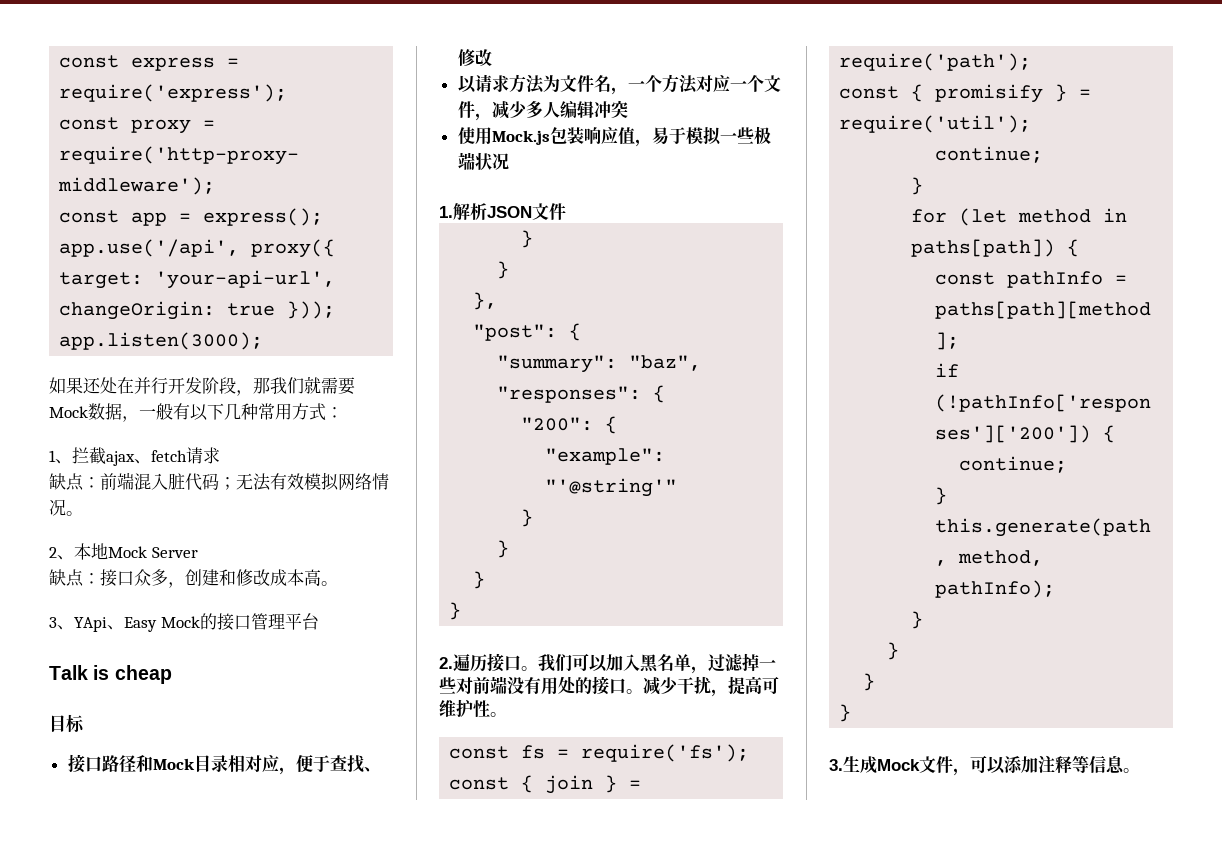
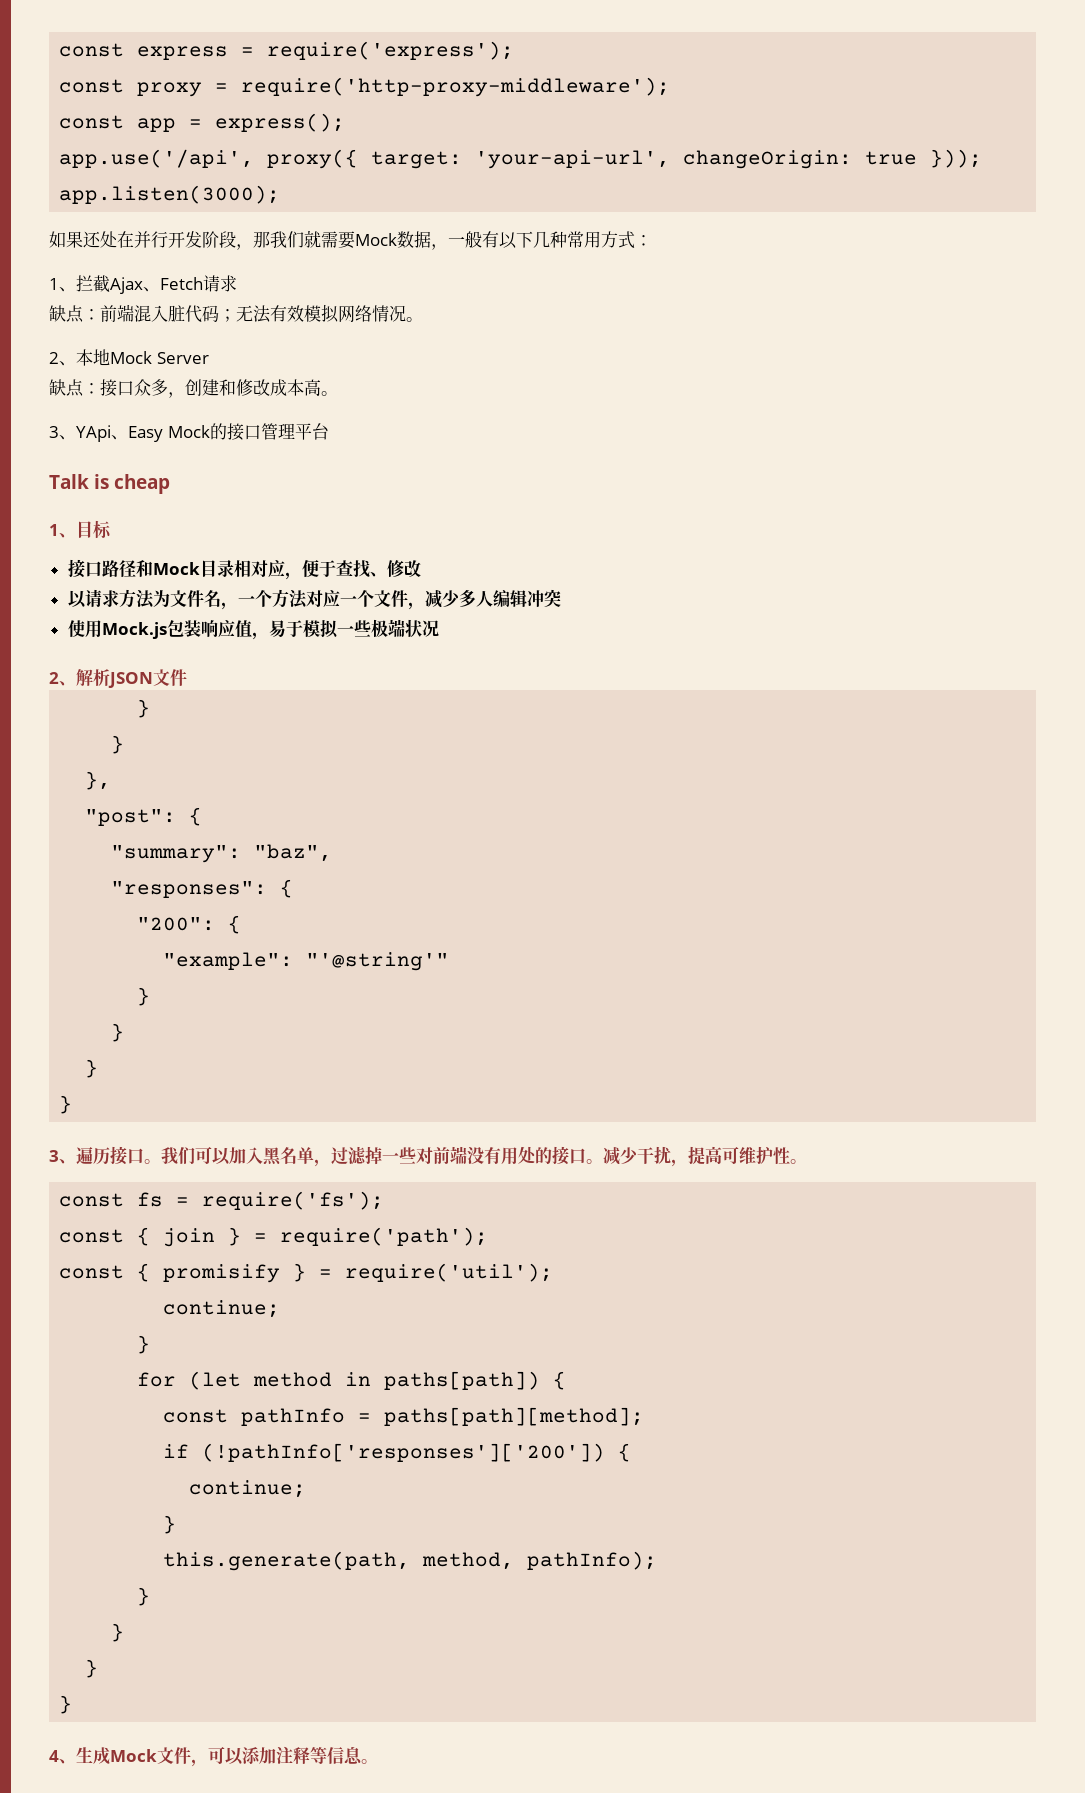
[106,450,187,466] ajax、fetch -> [110,277,203,294] Ajax、Fetch
(172, 674) none -> [49,524,76,538] 1、
[439,206,453,218] 1. -> [49,672,76,686] 2、
[439,657,453,669] 2. -> [49,1150,76,1164] 3、
[829,759,843,771] 3. -> [49,1750,76,1764] 4、

